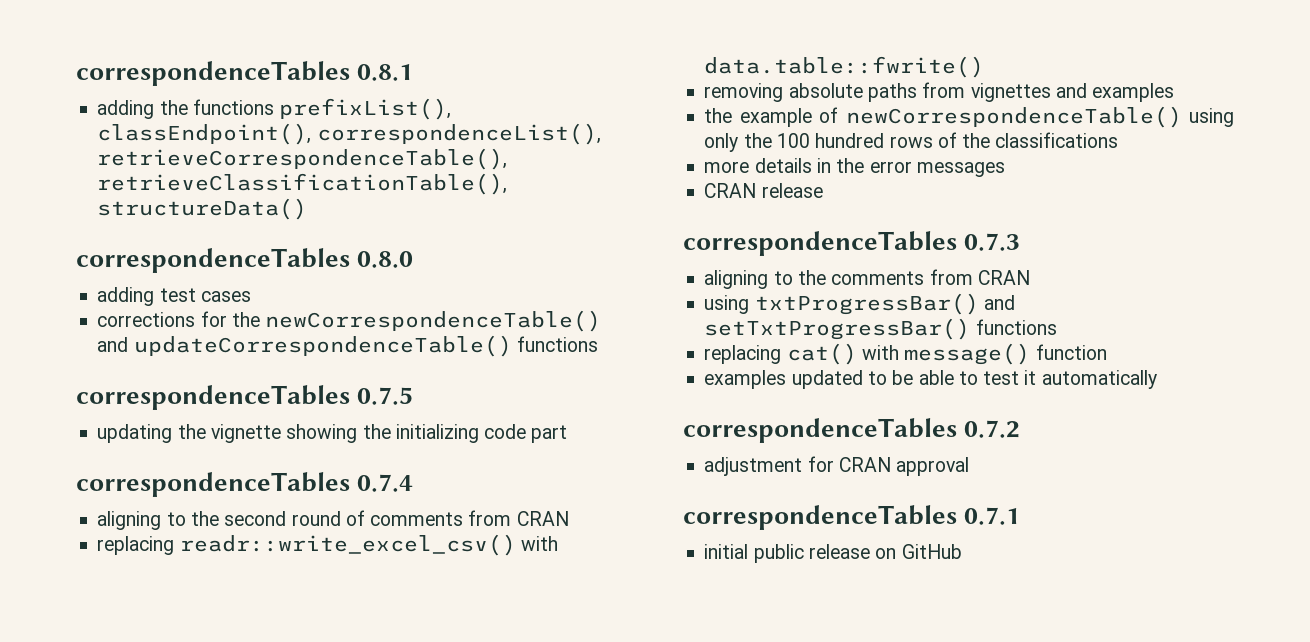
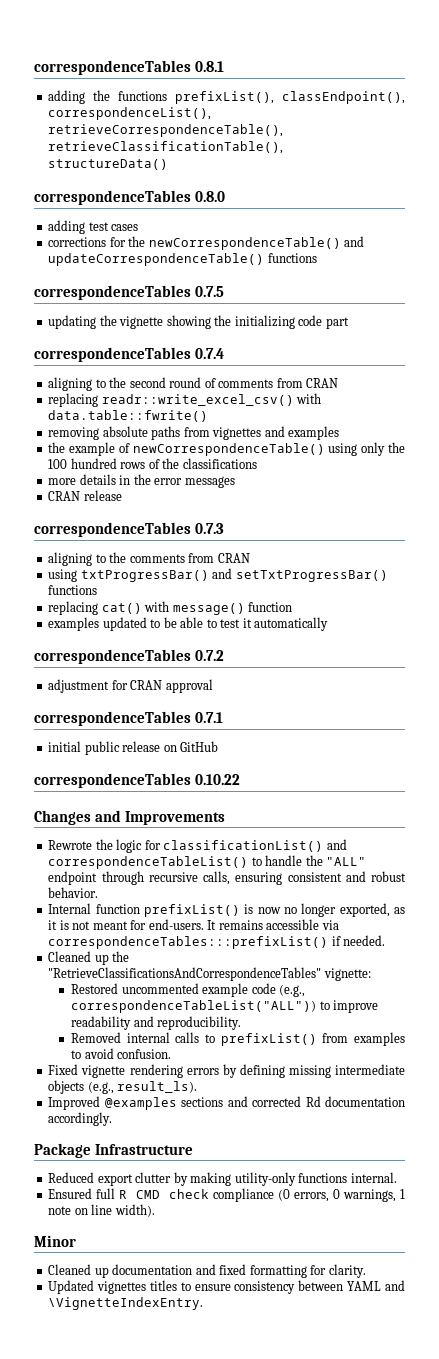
(962, 551) none -> [34,773,241,788] [34,810,225,825] [48,839,347,853] [48,855,367,869] [48,871,406,885] [48,887,99,898] [48,903,405,917] [48,919,339,930] [48,935,386,949] [48,951,130,965] [48,967,371,981] [71,983,306,997] [71,1000,379,1013] [71,1016,242,1030] [71,1032,405,1046] [71,1048,172,1059] [48,1064,405,1078] [48,1080,198,1094] [48,1096,405,1110] [48,1112,113,1126] [34,1143,193,1158] [48,1172,397,1186] [48,1188,405,1202] [48,1204,155,1217] [34,1235,76,1247] [48,1264,366,1278] [48,1280,405,1294] [48,1297,204,1310] // correspondenceTables 0.10.22 // Changes and Improvements // Rewrote the logic for classificationList() and correspondenceTableList() to handle the "ALL" endpoint through recursive calls, ensuring consistent and robust behavior. // Internal function prefixList() is now no longer exported, as it is not meant for end-users. It remains accessible via correspondenceTables:::prefixList() if needed. // Cleaned up the "RetrieveClassificationsAndCorrespondenceTables" vignette: // Restored uncommented example code (e.g., correspondenceTableList("ALL")) to improve readability and reproducibility. // Removed internal calls to prefixList() from examples to avoid confusion. // Fixed vignette rendering errors by defining missing intermediate objects (e.g., result_ls). // Improved @examples sections and corrected Rd documentation accordingly. // Package Infrastructure // Reduced export clutter by making utility-only functions internal. // Ensured full R CMD check compliance (0 errors, 0 warnings, 1 note on line width). // Minor // Cleaned up documentation and fixed formatting for clarity. // Updated vignettes titles to ensure consistency between YAML and \VignetteIndexEntry.

